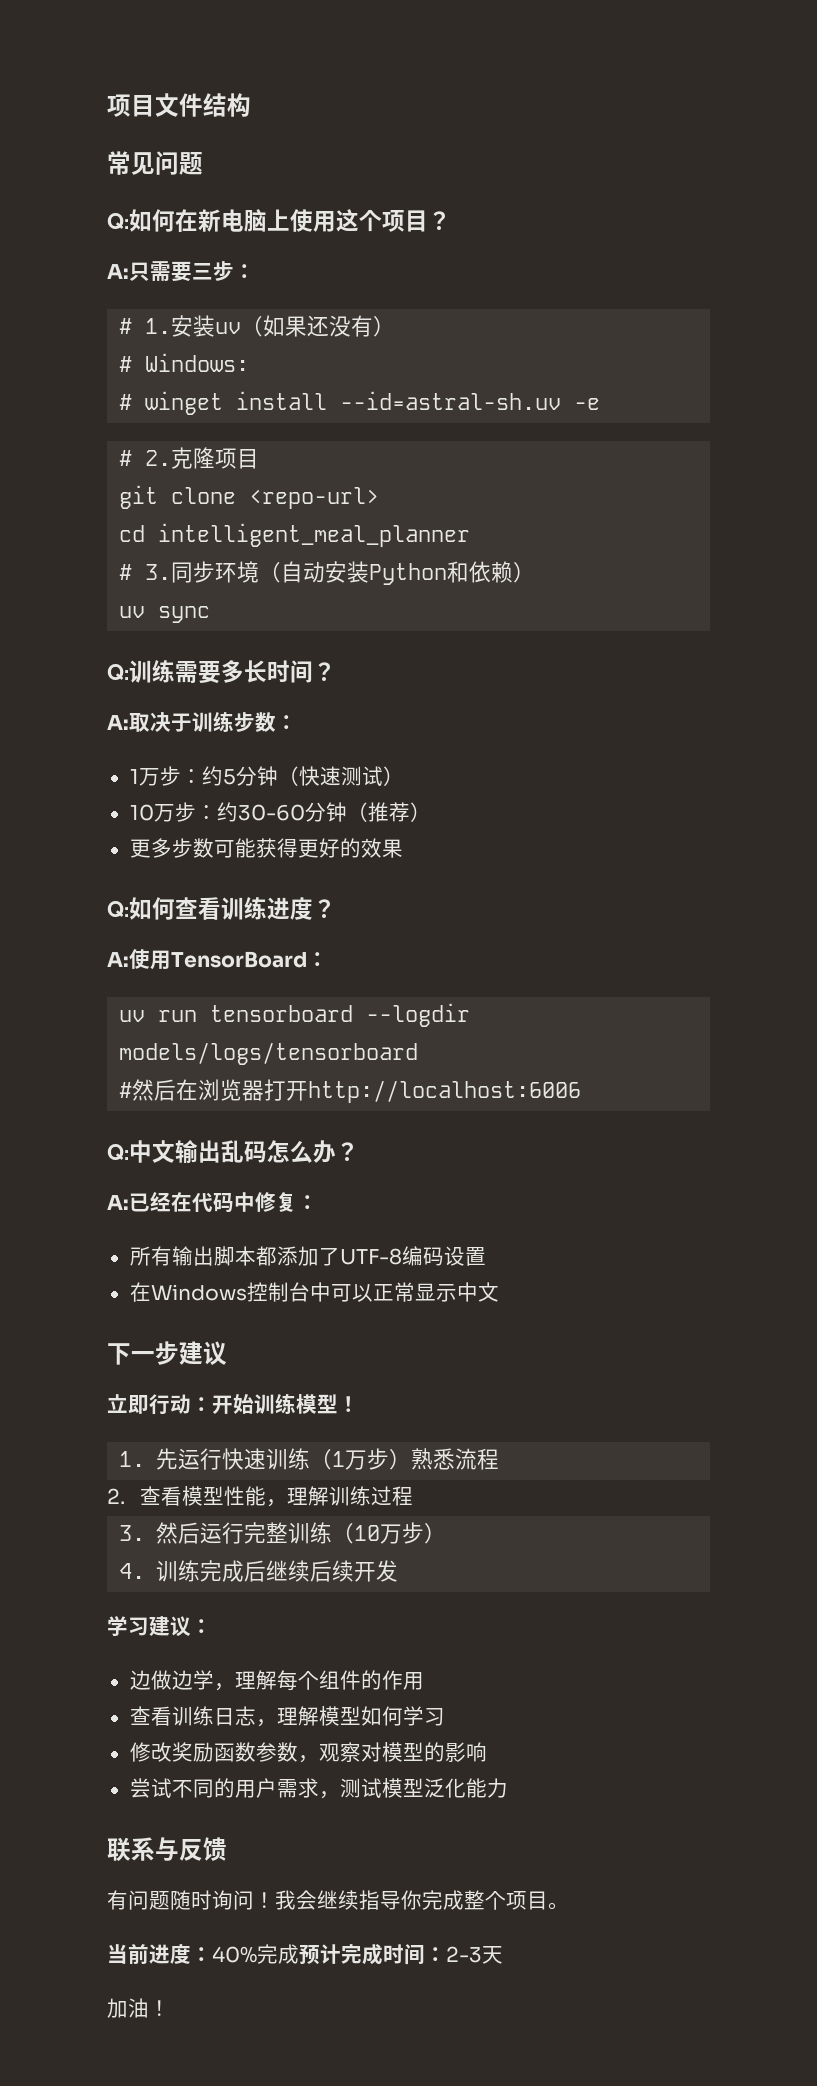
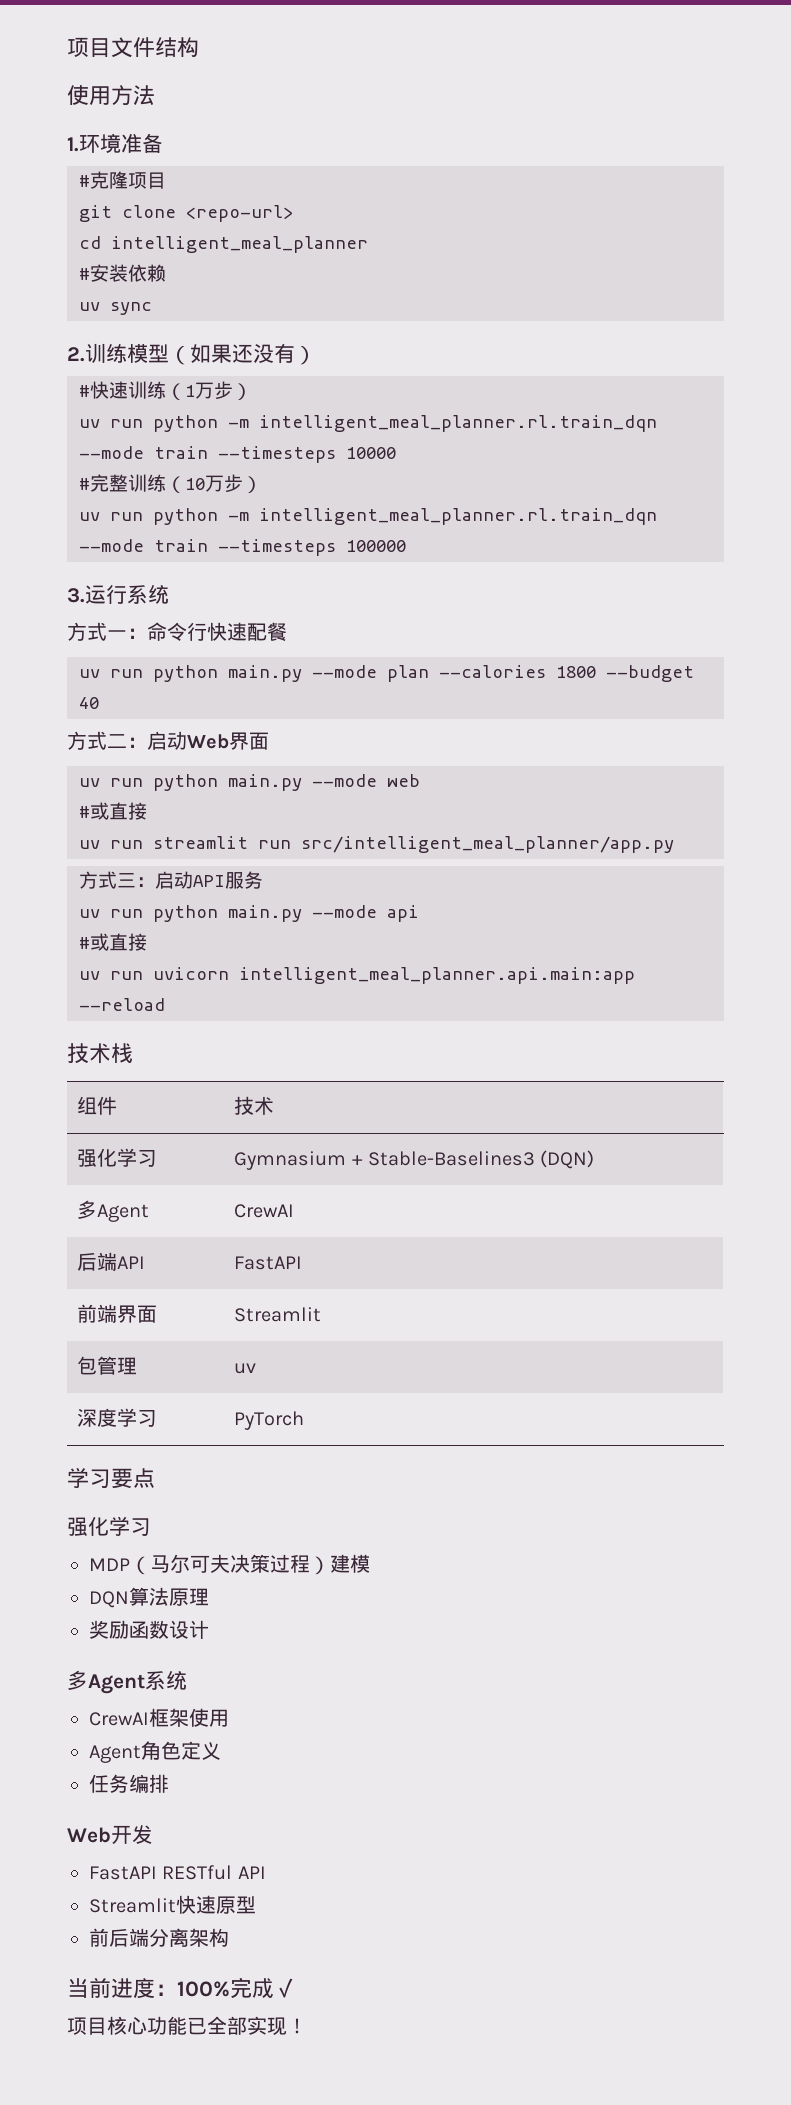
[107,151,203,175] [107,209,451,232] [107,261,255,282] [119,315,396,337] [119,353,250,372] [119,391,601,415] [119,450,172,466] 常见问题 // Q:如何在新电脑上使用这个项目？ // A:只需要三步： // # 1.安装uv（如果还没有） // # Windows: // # winget install --id=astral-sh.uv -e // # 2. -> [67,85,155,105] [67,133,163,153] [79,175,90,187] 使用方法 // 1.环境准备 // #
[145,561,470,585] 3.同步环境（自动安装Python和 -> [90,264,128,282] 安装
[513,562,536,583] ） -> (166, 273) none
[107,660,336,684] [107,711,297,732] [129,766,404,786] [129,802,431,822] [129,838,403,858] [107,897,336,920] [107,949,328,970] [119,1003,471,1027] [119,1042,419,1065] [119,1079,582,1103] [107,1140,359,1163] [107,1192,318,1213] [129,1246,486,1266] [129,1282,499,1302] [107,1341,227,1366] [107,1393,359,1415] [119,1448,222,1470] Q:训练需要多长时间？ // A:取决于训练步数： // 1万步：约5分钟（快速测试） // 10万步：约30-60分钟（推荐） // 更多步数可能获得更好的效果 // Q:如何查看训练进度？ // A:使用TensorBoard： // uv run tensorboard --logdir models/logs/tensorboard // #然后在浏览器打开http://localhost:6006 // Q:中文输出乱码怎么办？ // A:已经在代码中修复： // 所有输出脚本都添加了UTF-8编码设置 // 在Windows控制台中可以正常显示中文 // 下一步建议 // 立即行动：开始训练模型！ // 1.先运行 -> [67,343,316,365] [79,385,90,397] 2.训练模型（如果还没有） // #
[410,1448,499,1470] [107,1486,413,1507] [119,1522,244,1544] 熟悉流程 // 2.查看模型性能，理解训练过程 // 3.然后运行 -> [79,415,657,432] [79,446,396,463] [79,478,90,490] // uv run python -m intelligent_meal_planner.rl.train_dqn --mode train --timesteps 10000 // #
[119,1560,398,1582] [107,1616,212,1637] [129,1670,424,1691] [129,1706,445,1727] [129,1742,487,1763] [129,1778,508,1799] [107,1837,227,1862] [107,1890,569,1910] [107,1943,503,1965] [107,1998,149,2018] 4.训练完成后继续后续开发 // 学习建议： // 边做边学，理解每个组件的作用 // 查看训练日志，理解模型如何学习 // 修改奖励函数参数，观察对模型的影响 // 尝试不同的用户需求，测试模型泛化能力 // 联系与反馈 // 有问题随时询问！我会继续指导你完成整个项目。 // 当前进度：40%完成预计完成时间：2-3天 // 加油 -> [79,508,657,525] [79,539,406,556] [67,585,169,604] [67,622,287,641] [79,665,694,682] [79,697,99,709] [67,731,269,750] [79,774,420,791] [79,802,147,820] [79,836,674,853] [79,871,263,889] [79,905,419,922] [79,933,147,951] [79,967,635,984] [79,998,165,1011] [67,1043,133,1064] [77,1096,118,1115] [234,1096,275,1115] [77,1148,158,1167] [234,1150,595,1170] [77,1200,150,1222] [234,1204,295,1218] [77,1252,146,1271] [234,1256,303,1270] [77,1304,158,1323] [234,1307,322,1322] [77,1356,138,1375] [234,1363,257,1374] [77,1408,158,1427] [234,1411,305,1430] [67,1468,155,1489] [67,1516,151,1536] [89,1554,370,1575] [89,1587,209,1608] [89,1620,209,1639] [67,1670,187,1694] [89,1708,229,1727] [89,1741,221,1763] [89,1774,169,1793] [67,1825,153,1845] [89,1865,266,1880] [89,1895,256,1914] [89,1928,229,1947] [67,1977,296,1999] [67,2016,287,2036] uv run python -m intelligent_meal_planner.rl.train_dqn --mode train --timesteps 100000 // 3.运行系统 // 方式一：命令行快速配餐 // uv run python main.py --mode plan --calories 1800 --budget 40 // 方式二：启动Web界面 // uv run python main.py --mode web // #或直接 // uv run streamlit run src/intelligent_meal_planner/app.py // 方式三：启动API服务 // uv run python main.py --mode api // #或直接 // uv run uvicorn intelligent_meal_planner.api.main:app --reload // 技术栈 // 组件 | 技术 // 强化学习 | Gymnasium + Stable-Baselines3 (DQN) // 多Agent | CrewAI // 后端API | FastAPI // 前端界面 | Streamlit // 包管理 | uv // 深度学习 | PyTorch // 学习要点 // 强化学习 // MDP（马尔可夫决策过程）建模 // DQN算法原理 // 奖励函数设计 // 多Agent系统 // CrewAI框架使用 // Agent角色定义 // 任务编排 // Web开发 // FastAPI RESTful API // Streamlit快速原型 // 前后端分离架构 // 当前进度：100%完成✓ // 项目核心功能已全部实现

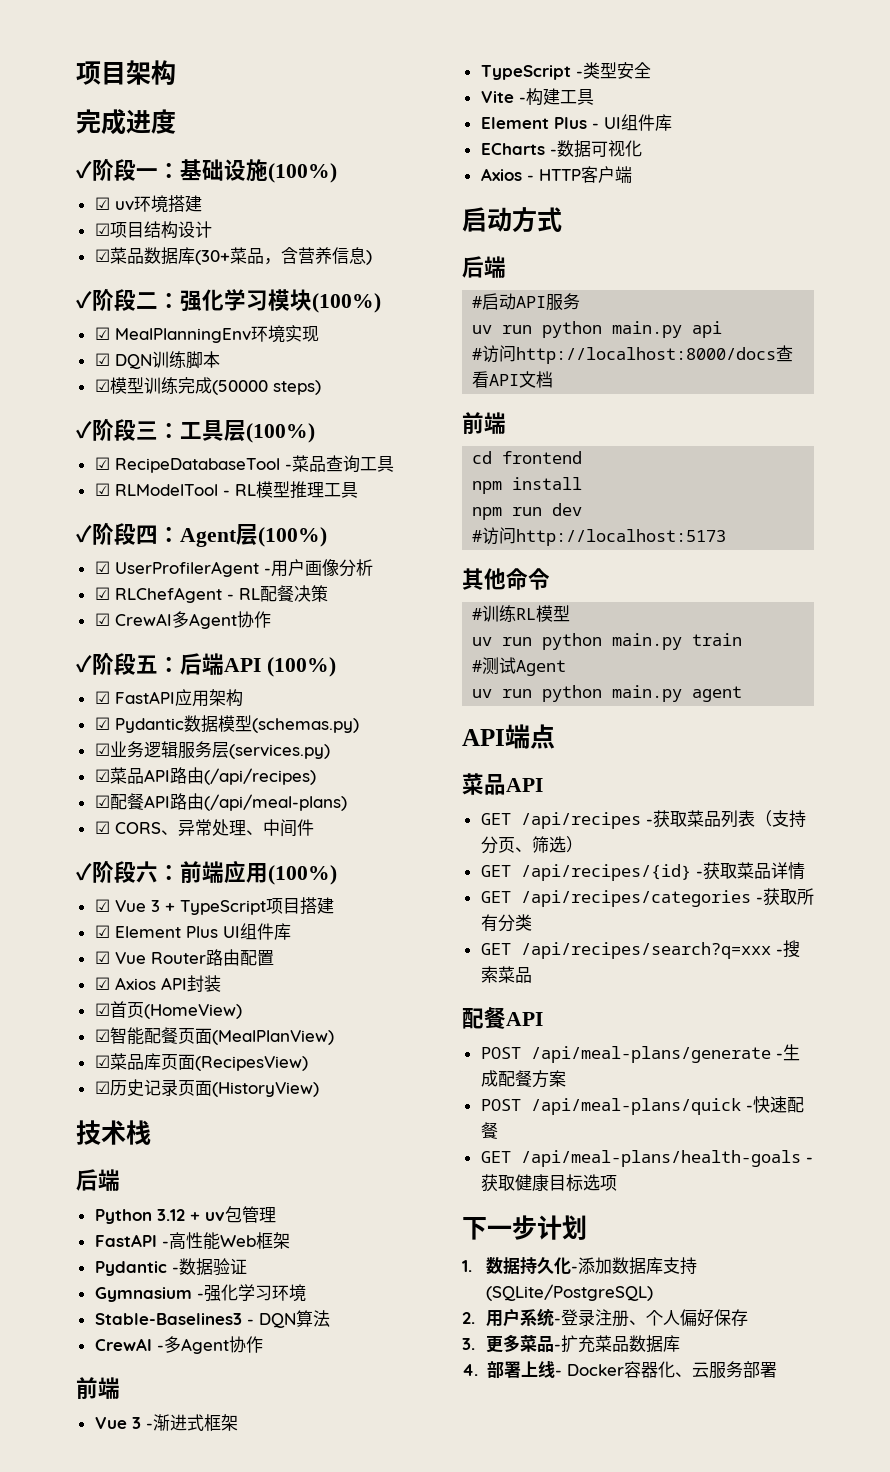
[67,37,199,58] [67,85,155,105] [67,133,163,153] [79,171,166,189] [79,205,293,222] [79,236,368,253] [79,264,166,282] [79,302,152,315] [67,343,316,365] [79,381,252,400] [79,415,657,432] [79,446,396,463] [79,474,262,493] [79,508,657,525] [79,539,406,556] [67,585,169,604] [67,622,287,641] [79,665,694,682] [79,697,99,709] [67,731,269,750] [79,774,420,791] [79,802,147,820] [79,836,674,853] [79,871,155,889] 项目文件结构 // 使用方法 // 1.环境准备 // #克隆项目 // git clone <repo-url> // cd intelligent_meal_planner // #安装依赖 // uv sync // 2.训练模型（如果还没有） // #快速训练（1万步） // uv run python -m intelligent_meal_planner.rl.train_dqn --mode train --timesteps 10000 // #完整训练（10万步） // uv run python -m intelligent_meal_planner.rl.train_dqn --mode train --timesteps 100000 // 3.运行系统 // 方式一：命令行快速配餐 // uv run python main.py --mode plan --calories 1800 --budget 40 // 方式二：启动Web界面 // uv run python main.py --mode web // #或直接 // uv run streamlit run src/intelligent_meal_planner/app.py // 方式三： -> [76,60,176,85] [76,109,176,135] [76,158,337,183] [94,195,202,213] [94,221,212,239] [94,247,372,265] [76,288,381,313] [94,325,319,343] [94,351,220,369] [94,377,321,395] [76,418,315,443] [94,455,394,473] [94,481,358,499] [76,522,327,547] [94,559,373,577] [94,585,328,603] [94,611,271,629] [76,652,336,677] [94,689,243,707] [94,715,359,733] [94,741,330,759] [94,767,316,785] [94,793,347,811] [94,819,314,837] [76,860,337,885] [94,897,334,915] [94,923,291,940] [94,949,274,966] [94,975,221,992] [94,1001,242,1019] [94,1027,334,1045] [94,1053,308,1071] [94,1079,319,1097] [76,1120,151,1145] [76,1169,120,1191] [94,1206,276,1224] [94,1232,290,1250] [94,1258,247,1276] [94,1284,306,1302] [94,1310,330,1328] [94,1336,263,1354] [76,1377,120,1399] [94,1414,238,1431] [480,62,651,80] [480,88,594,106] [480,114,672,131] [480,140,642,158] [480,166,632,183] [462,207,562,233] [462,256,506,278] [472,296,483,308] 项目架构 // 完成进度 // ✓阶段一：基础设施(100%) // ☑ uv环境搭建 // ☑项目结构设计 // ☑菜品数据库(30+菜品，含营养信息) // ✓阶段二：强化学习模块(100%) // ☑ MealPlanningEnv环境实现 // ☑ DQN训练脚本 // ☑模型训练完成(50000 steps) // ✓阶段三：工具层(100%) // ☑ RecipeDatabaseTool -菜品查询工具 // ☑ RLModelTool - RL模型推理工具 // ✓阶段四：Agent层(100%) // ☑ UserProfilerAgent -用户画像分析 // ☑ RLChefAgent - RL配餐决策 // ☑ CrewAI多Agent协作 // ✓阶段五：后端API (100%) // ☑ FastAPI应用架构 // ☑ Pydantic数据模型(schemas.py) // ☑业务逻辑服务层(services.py) // ☑菜品API路由(/api/recipes) // ☑配餐API路由(/api/meal-plans) // ☑ CORS、异常处理、中间件 // ✓阶段六：前端应用(100%) // ☑ Vue 3 + TypeScript项目搭建 // ☑ Element Plus UI组件库 // ☑ Vue Router路由配置 // ☑ Axios API封装 // ☑首页(HomeView) // ☑智能配餐页面(MealPlanView) // ☑菜品库页面(RecipesView) // ☑历史记录页面(HistoryView) // 技术栈 // 后端 // Python 3.12 + uv包管理 // FastAPI -高性能Web框架 // Pydantic -数据验证 // Gymnasium -强化学习环境 // Stable-Baselines3 - DQN算法 // CrewAI -多Agent协作 // 前端 // Vue 3 -渐进式框架 // TypeScript -类型安全 // Vite -构建工具 // Element Plus - UI组件库 // ECharts -数据可视化 // Axios - HTTP客户端 // 启动方式 // 后端 // #
[312,905,377,918] --mode -> (683, 329) none
[90,933,147,951] [79,967,635,984] [79,998,165,1011] [67,1043,133,1064] [77,1096,118,1115] [234,1096,275,1115] [77,1148,158,1167] [234,1150,595,1170] [77,1200,150,1222] [234,1204,295,1218] [77,1252,146,1271] [234,1256,303,1270] [77,1304,158,1323] [234,1307,322,1322] [77,1356,138,1375] [234,1363,257,1374] [77,1408,158,1427] [234,1411,305,1430] [67,1468,155,1489] [67,1516,151,1536] [89,1554,370,1575] [89,1587,209,1608] [89,1620,209,1639] [67,1670,187,1694] [89,1708,229,1727] [89,1741,221,1763] [89,1774,169,1793] [67,1825,153,1845] [89,1865,266,1880] [89,1895,256,1914] [89,1928,229,1947] [67,1977,296,1999] [67,2016,307,2036] 或直接 // uv run uvicorn intelligent_meal_planner.api.main:app --reload // 技术栈 // 组件 | 技术 // 强化学习 | Gymnasium + Stable-Baselines3 (DQN) // 多Agent | CrewAI // 后端API | FastAPI // 前端界面 | Streamlit // 包管理 | uv // 深度学习 | PyTorch // 学习要点 // 强化学习 // MDP（马尔可夫决策过程）建模 // DQN算法原理 // 奖励函数设计 // 多Agent系统 // CrewAI框架使用 // Agent角色定义 // 任务编排 // Web开发 // FastAPI RESTful API // Streamlit快速原型 // 前后端分离架构 // 当前进度：100%完成✓ // 项目核心功能已全部实现！ -> [482,345,794,364] [472,371,554,388] [462,412,506,434] [472,451,583,464] [472,477,583,494] [472,503,583,520] [472,527,727,546] [462,568,550,590] [472,605,571,622] [472,633,743,650] [472,657,567,676] [472,685,743,702] [462,724,555,749] [462,773,543,795] [480,810,806,829] [480,836,583,854] [480,862,805,881] [480,888,814,907] [480,914,532,932] [480,940,800,959] [480,966,532,983] [462,1007,543,1029] [480,1044,800,1063] [480,1070,566,1088] [480,1096,804,1115] [480,1122,498,1139] [480,1150,813,1167] [480,1174,617,1192] [462,1215,587,1240] [462,1257,697,1275] [485,1284,653,1301] [462,1308,748,1327] [462,1334,680,1353] [462,1361,777,1379] 访问http://localhost:8000/docs查看API文档 // 前端 // cd frontend // npm install // npm run dev // #访问http://localhost:5173 // 其他命令 // #训练RL模型 // uv run python main.py train // #测试Agent // uv run python main.py agent // API端点 // 菜品API // GET /api/recipes -获取菜品列表（支持分页、筛选） // GET /api/recipes/{id} -获取菜品详情 // GET /api/recipes/categories -获取所有分类 // GET /api/recipes/search?q=xxx -搜索菜品 // 配餐API // POST /api/meal-plans/generate -生成配餐方案 // POST /api/meal-plans/quick -快速配餐 // GET /api/meal-plans/health-goals -获取健康目标选项 // 下一步计划 // 1.数据持久化-添加数据库支持(SQLite/PostgreSQL) // 2.用户系统-登录注册、个人偏好保存 // 3.更多菜品-扩充菜品数据库 // 4.部署上线- Docker容器化、云服务部署

